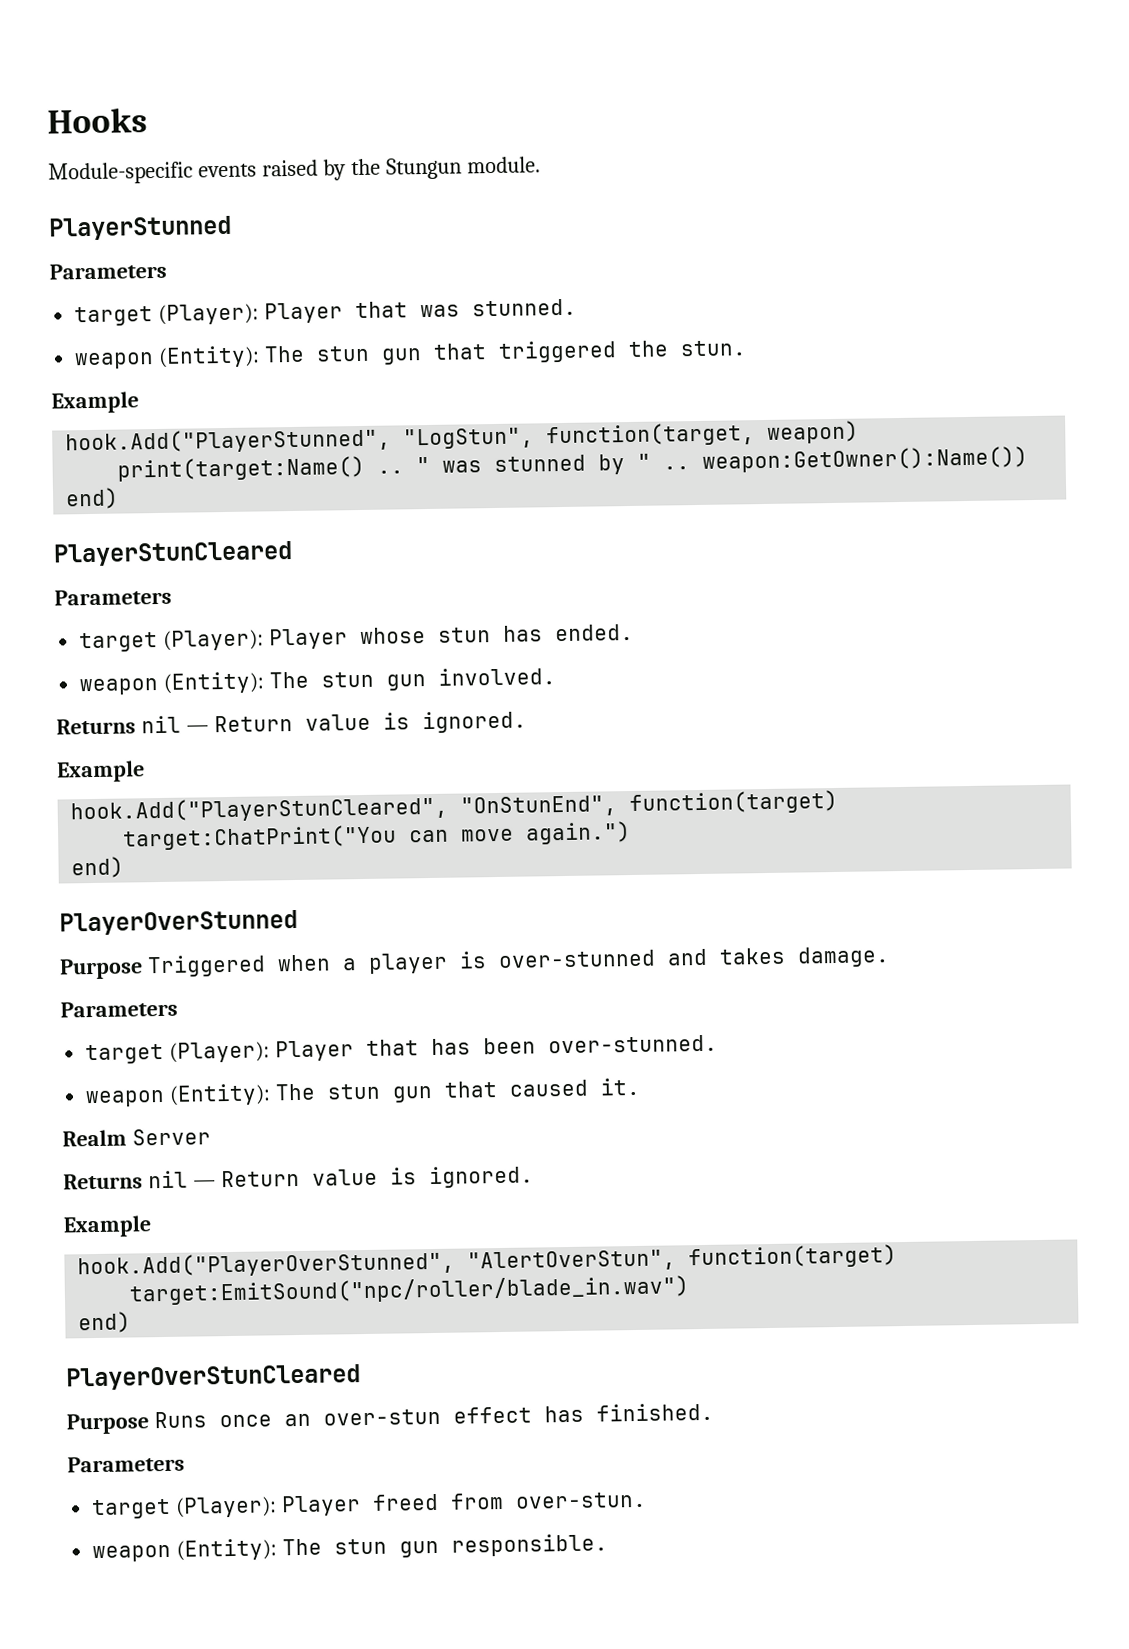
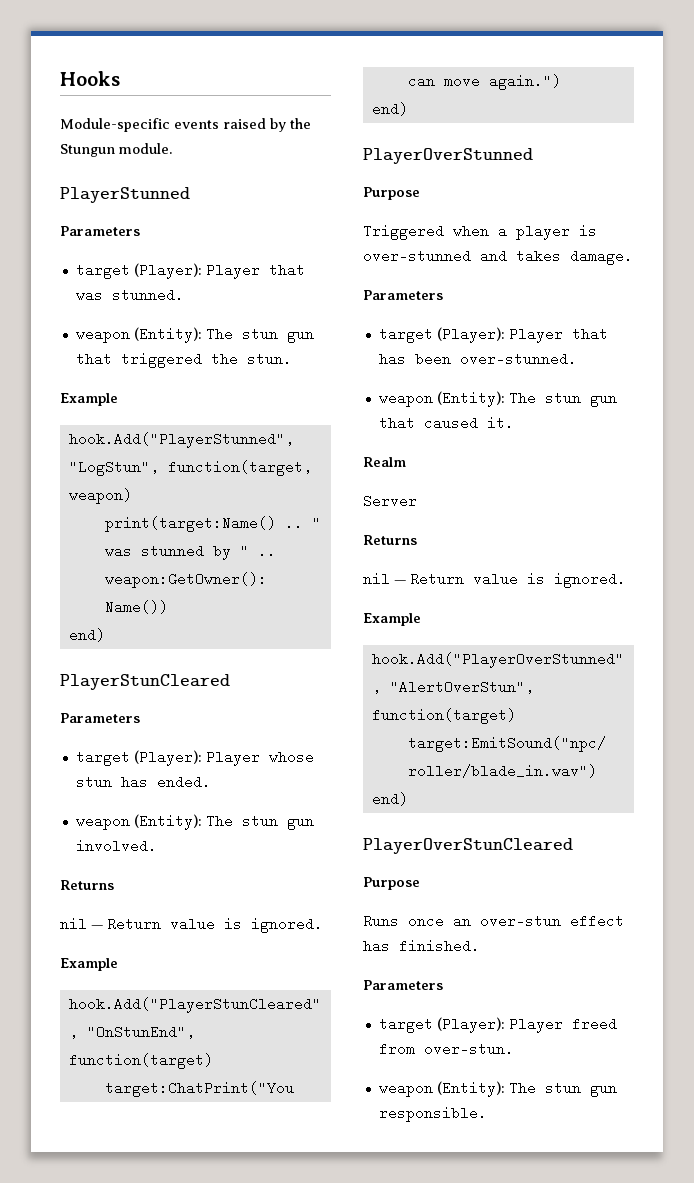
(136, 726) none -> (114, 885) //
(143, 969) none -> (420, 193) //
(127, 1138) none -> (406, 462) //
(143, 1181) none -> (417, 540) //
(149, 1424) none -> (420, 883) //

